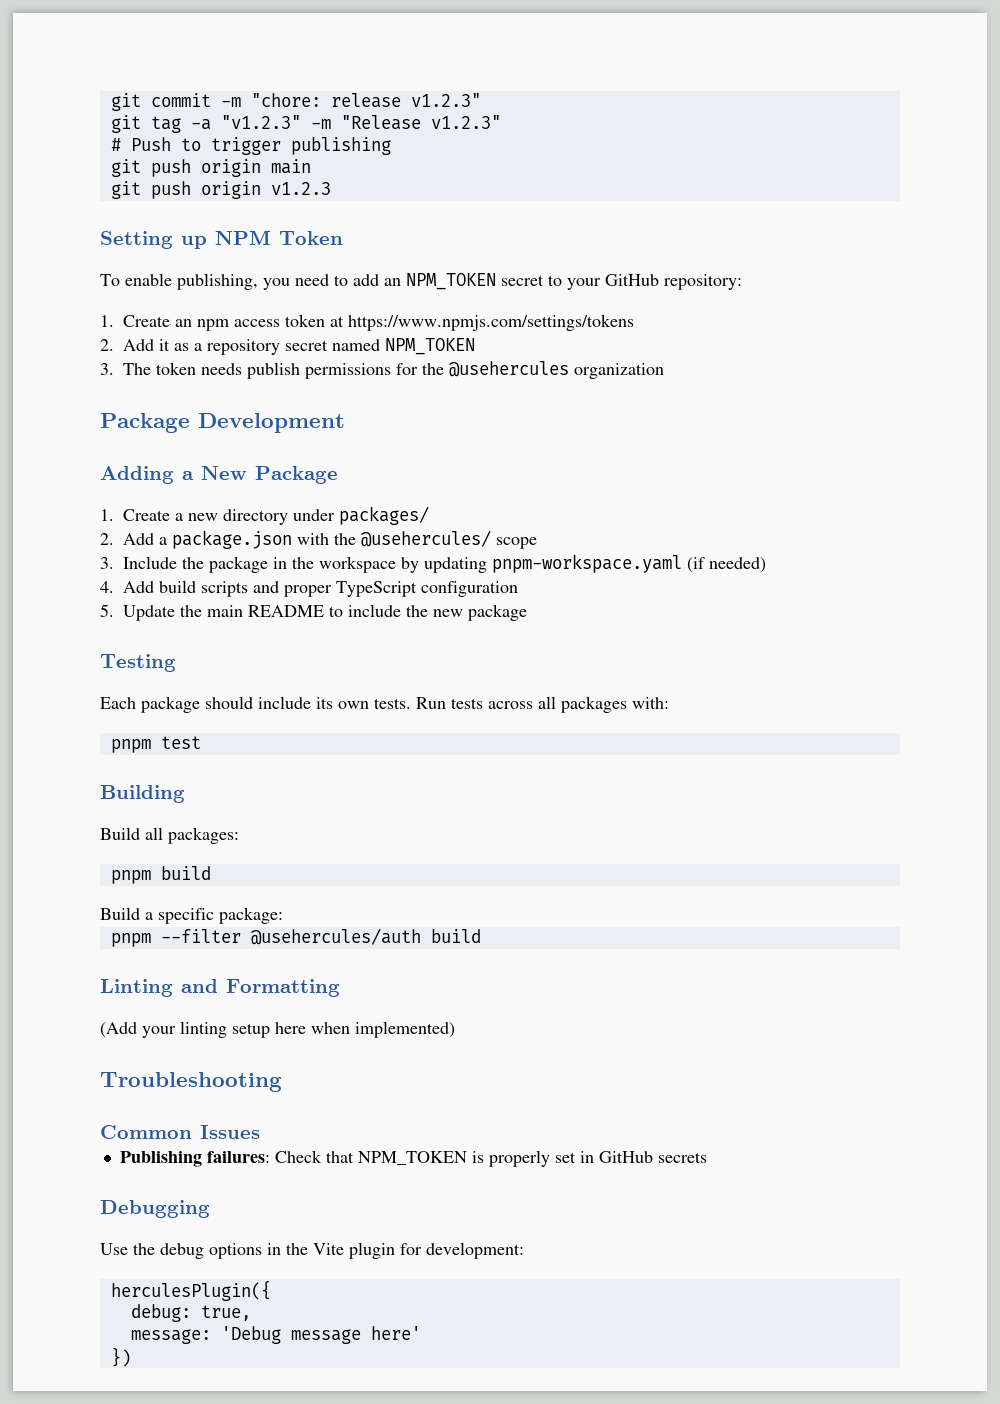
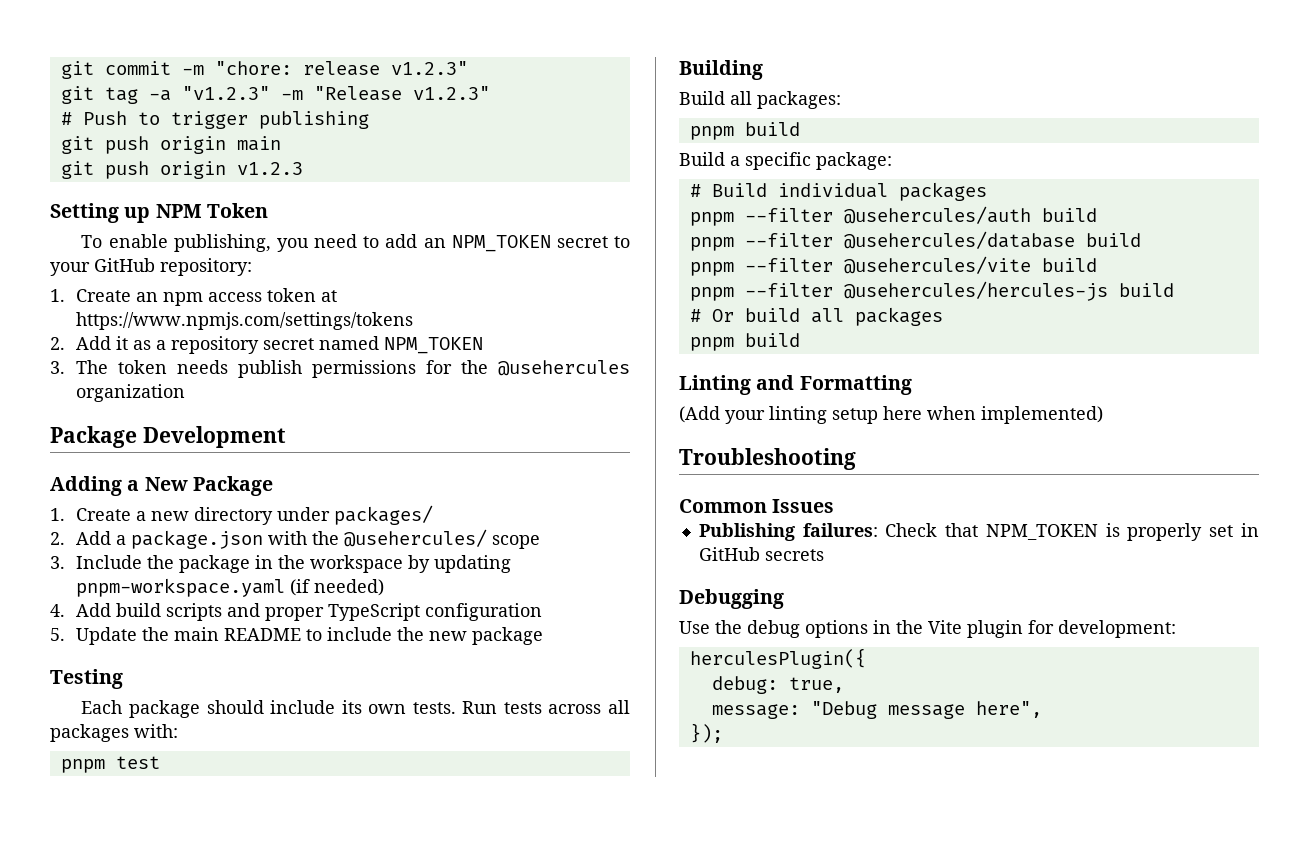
(283, 915) none -> [689,182,987,201] // # Build individual packages
(481, 936) none -> [689,231,1141,251] [689,256,1097,276] [689,281,1174,301] [689,307,943,326] [689,333,800,351] // pnpm --filter @usehercules/database build // pnpm --filter @usehercules/vite build // pnpm --filter @usehercules/hercules-js build // # Or build all packages // pnpm build
[220,1326,421,1344] [110,1347,131,1367] 'Debug message here' // }) -> [810,701,1042,719] [689,723,723,743] "Debug message here", // });

